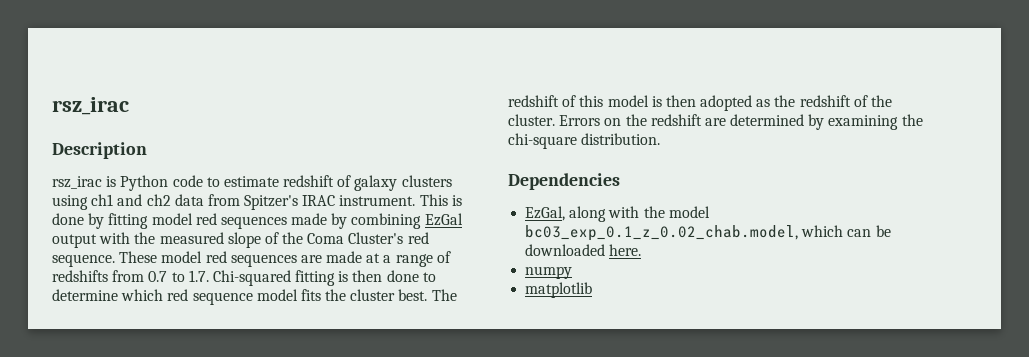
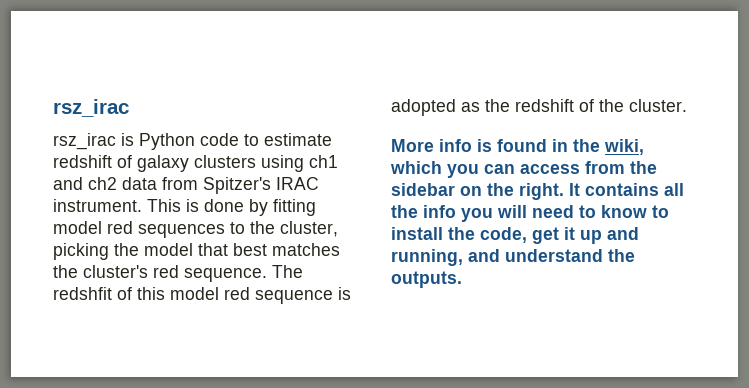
[52,97,129,115] [52,142,147,159] rsz_irac // Description -> [53,99,129,117] rsz_irac
[291,213,463,229] [52,232,429,248] [52,251,451,267] [52,270,436,286] [52,289,457,305] [508,95,696,107] made by combining EzGal output with the measured slope of the Coma Cluster's red sequence. These model red sequences are made at a range of redshifts from 0.7 to 1.7. Chi-squared fitting is then done to determine which red sequence model fits the cluster best. The redshift of this model is then -> [230,221,338,237] [53,243,340,260] [53,265,303,282] [53,287,351,304] to the cluster, picking the model that best matches the cluster's red sequence. The redshfit of this model red sequence is
[559,114,923,130] [508,133,661,149] [508,173,620,190] [525,206,710,222] [525,225,891,241] [525,244,642,256] [525,266,573,279] [525,282,593,298] Errors on the redshift are determined by examining the chi-square distribution. // Dependencies // EzGal, along with the model bc03_exp_0.1_z_0.02_chab.model, which can be downloaded here. // numpy // matplotlib -> [391,139,644,155] [390,161,657,178] [391,183,684,200] [391,205,669,222] [391,227,639,244] [391,249,635,266] [391,271,462,288] // More info is found in the wiki, which you can access from the sidebar on the right. It contains all the info you will need to know to install the code, get it up and running, and understand the outputs.

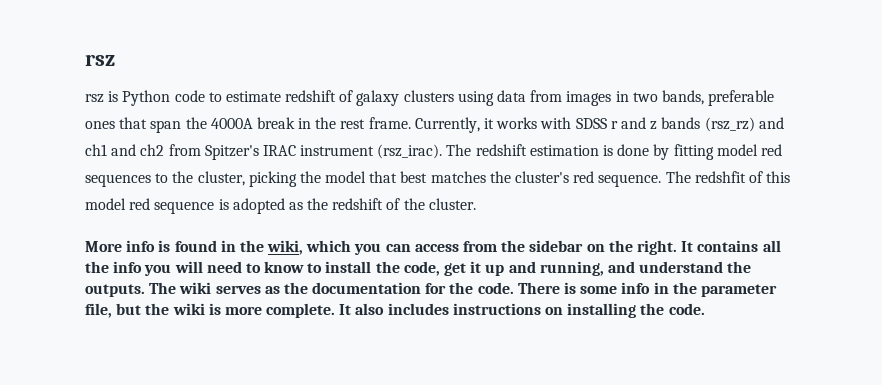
[53,99,129,117] [53,133,116,150] rsz_irac // rsz_irac -> [85,54,115,66] [85,94,104,103] rsz // rsz
(304, 163) none -> [497,90,775,106] [85,117,784,133] data from images in two bands, preferable ones that span the 4000A break in the rest frame. Currently, it works with SDSS r and z bands (rsz_rz) and
[122,177,157,190] data -> (165, 150) none
[53,199,181,212] instrument. This -> [300,144,599,159] instrument (rsz_irac). The redshift estimation
(462, 279) none -> [149,282,777,297] [85,303,705,318] The wiki serves as the documentation for the code. There is some info in the parameter file, but the wiki is more complete. It also includes instructions on installing the code.

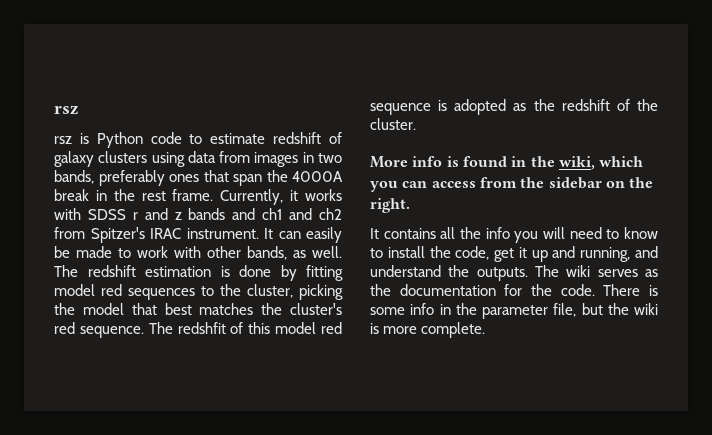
[708,90,775,106] preferable -> [98,170,165,186] preferably
[704,117,755,132] (rsz_rz) -> (226, 214) none
[300,144,443,159] instrument (rsz_irac). -> [186,227,342,243] [54,246,342,260] instrument. It can easily be made to work with other bands, as well.
(677, 247) none -> (410, 205) //
[339,303,705,318] It also includes instructions on installing the code. -> (486, 330) none

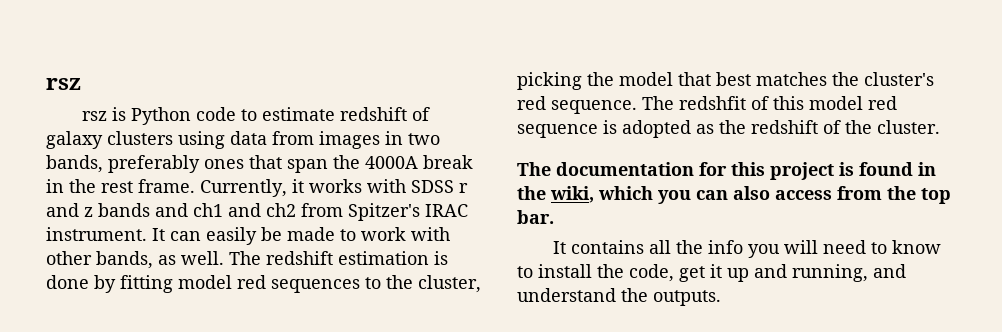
[370,156,443,168] More info -> [517,162,834,180] The documentation for this project
(428, 184) none -> [733,186,770,200] also
[548,177,654,189] [370,198,410,213] sidebar on the right. -> [921,188,951,204] [517,210,554,224] top bar.
[535,265,658,277] [370,284,658,296] [370,303,658,319] [370,322,486,338] The wiki serves as the documentation for the code. There is some info in the parameter file, but the wiki is more complete. -> (721, 298) none

